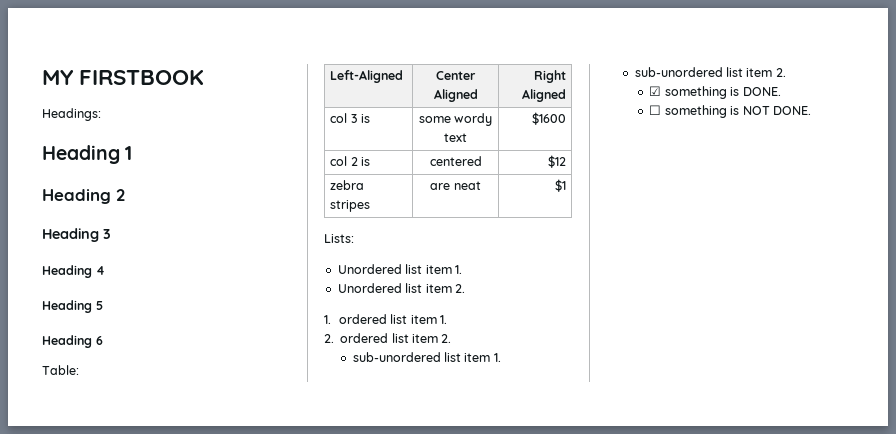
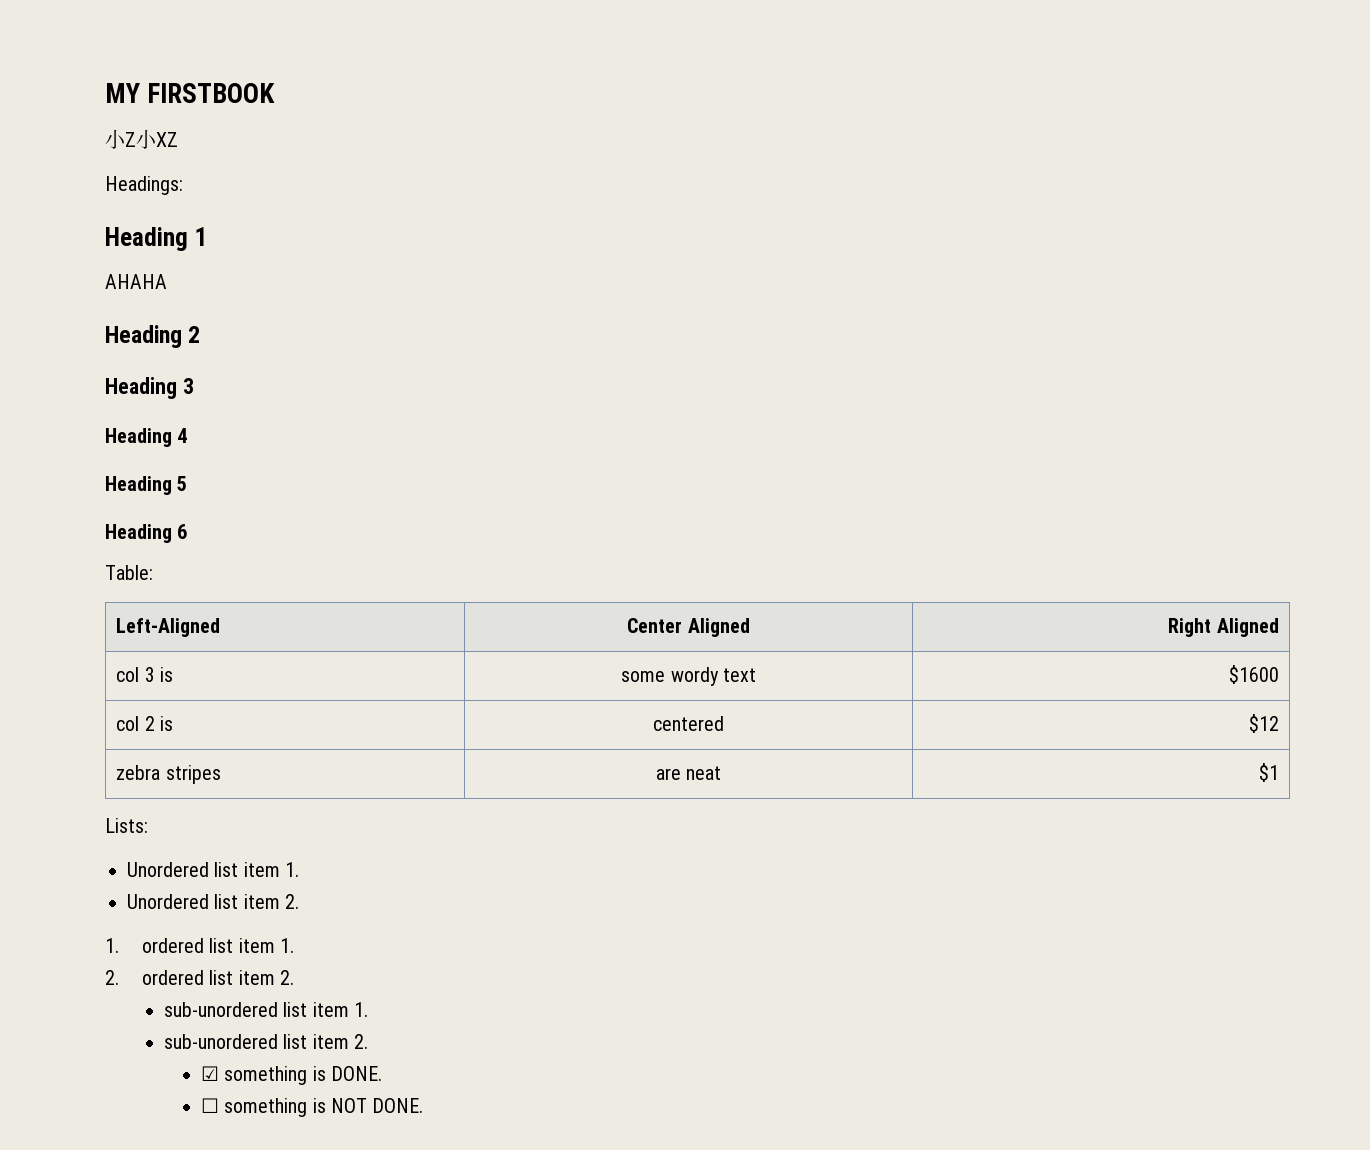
(205, 77) none -> [105,129,178,149] // 小Z小XZ
(133, 153) none -> [105,274,167,289] // AHAHA

